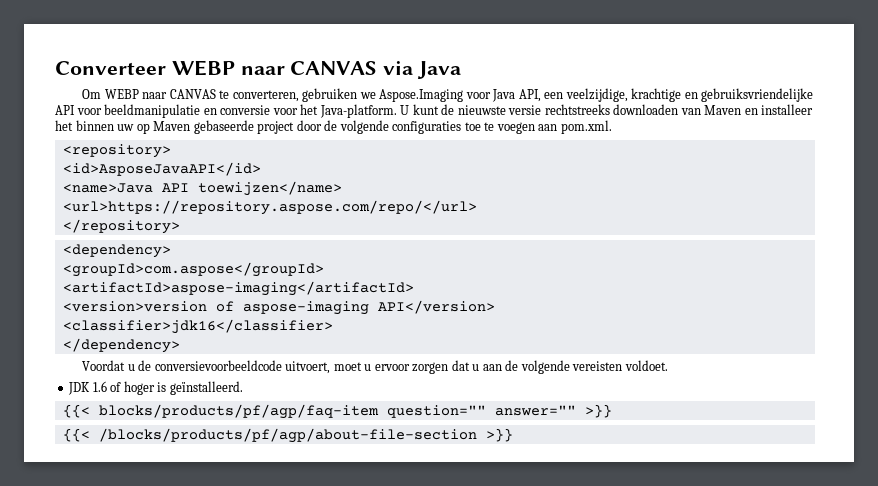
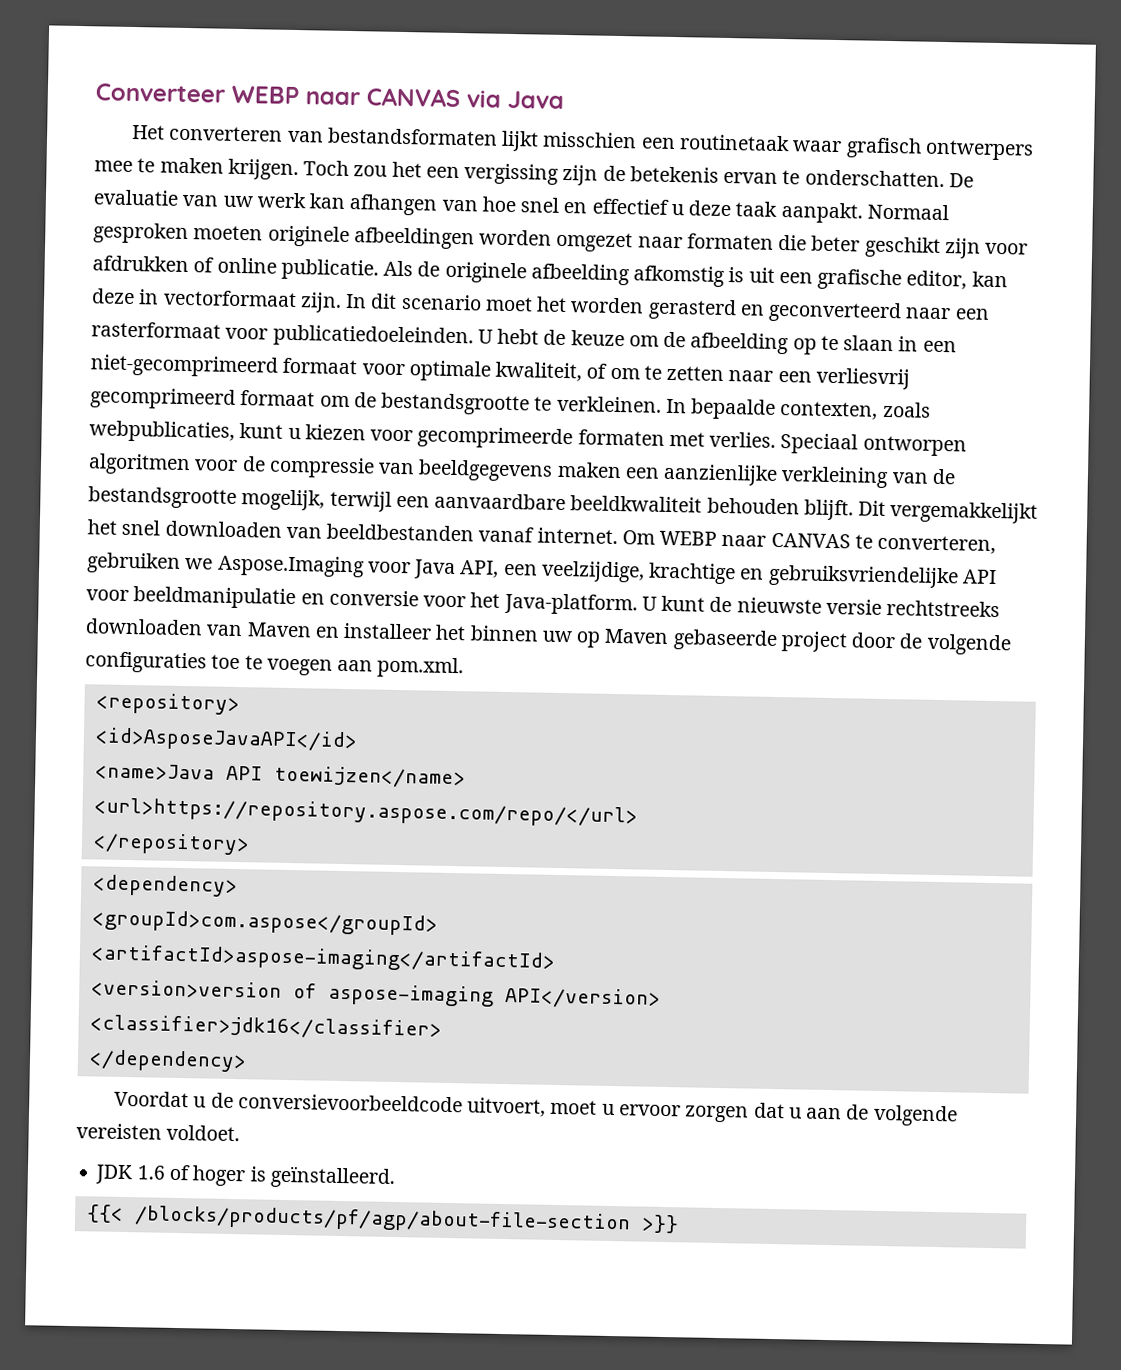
(462, 70) none -> [132,124,1034,161] [94,157,974,188] [93,189,949,224] [93,222,1029,259] [92,255,1008,291] [91,288,990,324] [91,321,957,355] [90,354,910,390] [90,387,931,420] [89,420,967,457] [88,453,956,489] [88,486,1039,524] [87,519,618,545] Het converteren van bestandsformaten lijkt misschien een routinetaak waar grafisch ontwerpers mee te maken krijgen. Toch zou het een vergissing zijn de betekenis ervan te onderschatten. De evaluatie van uw werk kan afhangen van hoe snel en effectief u deze taak aanpakt. Normaal gesproken moeten originele afbeeldingen worden omgezet naar formaten die beter geschikt zijn voor afdrukken of online publicatie. Als de originele afbeelding afkomstig is uit een grafische editor, kan deze in vectorformaat zijn. In dit scenario moet het worden gerasterd en geconverteerd naar een rasterformaat voor publicatiedoeleinden. U hebt de keuze om de afbeelding op te slaan in een niet-gecomprimeerd formaat voor optimale kwaliteit, of om te zetten naar een verliesvrij gecomprimeerd formaat om de bestandsgrootte te verkleinen. In bepaalde contexten, zoals webpublicaties, kunt u kiezen voor gecomprimeerde formaten met verlies. Speciaal ontworpen algoritmen voor de compressie van beeldgegevens maken een aanzienlijke verkleining van de bestandsgrootte mogelijk, terwijl een aanvaardbare beeldkwaliteit behouden blijft. Dit vergemakkelijkt het snel downloaden van beeldbestanden vanaf internet.
[62,404,612,419] // {{< blocks/products/pf/agp/faq-item question="" answer="" >}} -> (396, 1177) none

